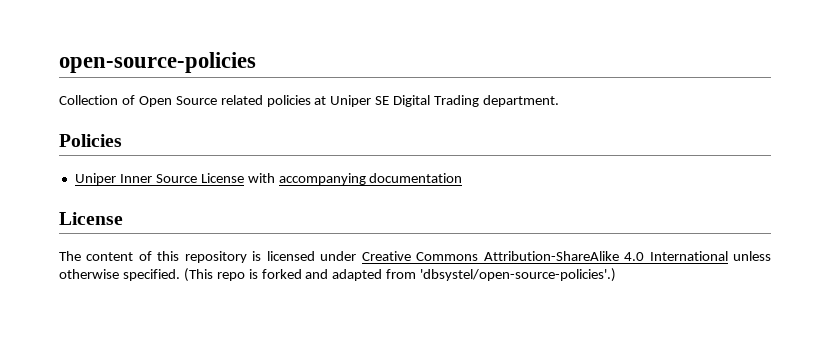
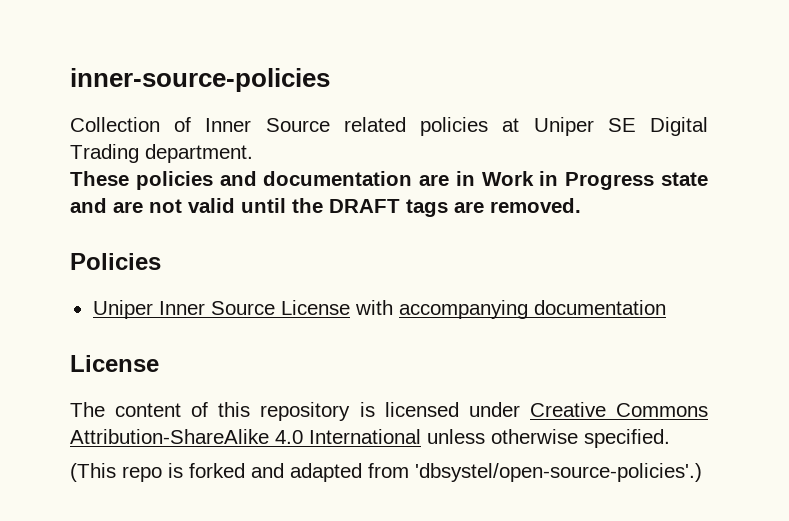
[59,52,256,73] open-source-policies -> [70,68,330,92] inner-source-policies
[138,96,172,107] Open -> [205,118,252,132] Inner
(560, 101) none -> [70,171,708,190] [70,198,581,217] // These policies and documentation are in Work in Progress state and are not valid until the DRAFT tags are removed.
(180, 275) none -> (670, 438) //

